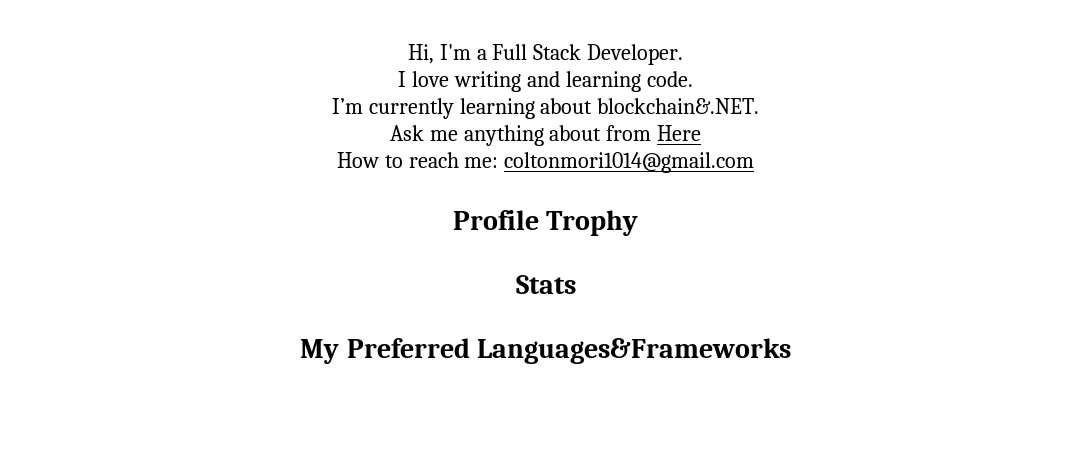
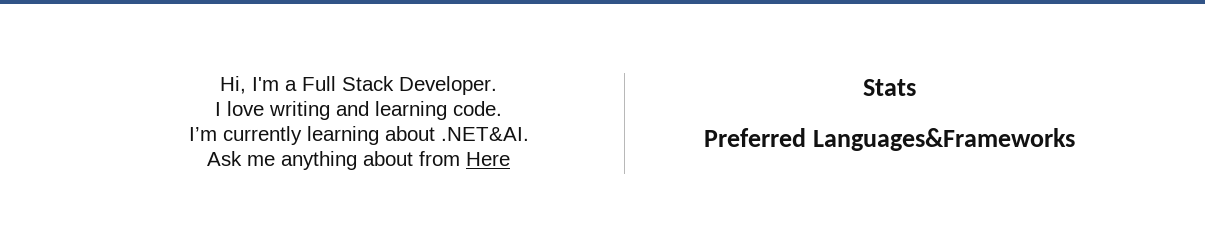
[597,98,760,114] blockchain&.NET. -> [440,127,529,141] .NET&AI.
[336,152,755,173] [452,210,639,236] // How to reach me: coltonmori1014@gmail.com // Profile Trophy -> (510, 159) none
[300,339,340,364] My -> (916, 87) none

